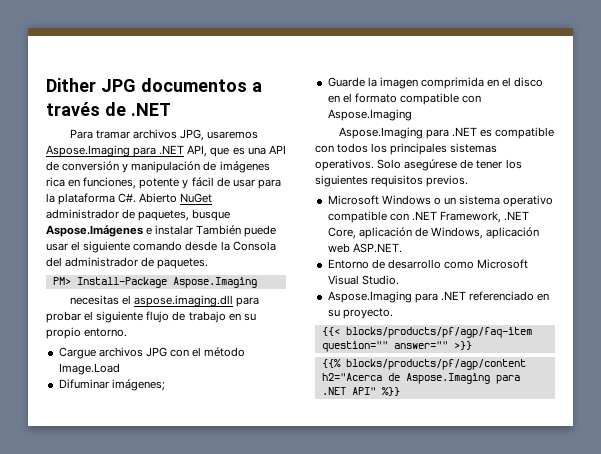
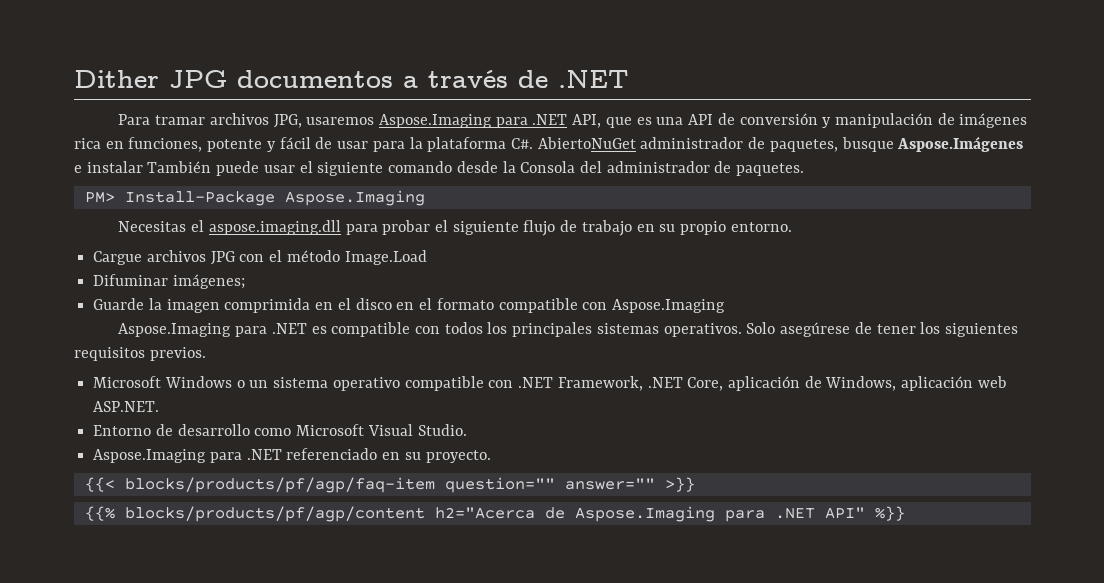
[139,193,213,203] Abierto NuGet -> [537,137,636,149] AbiertoNuGet
[69,295,119,305] necesitas -> [118,221,187,232] Necesitas

